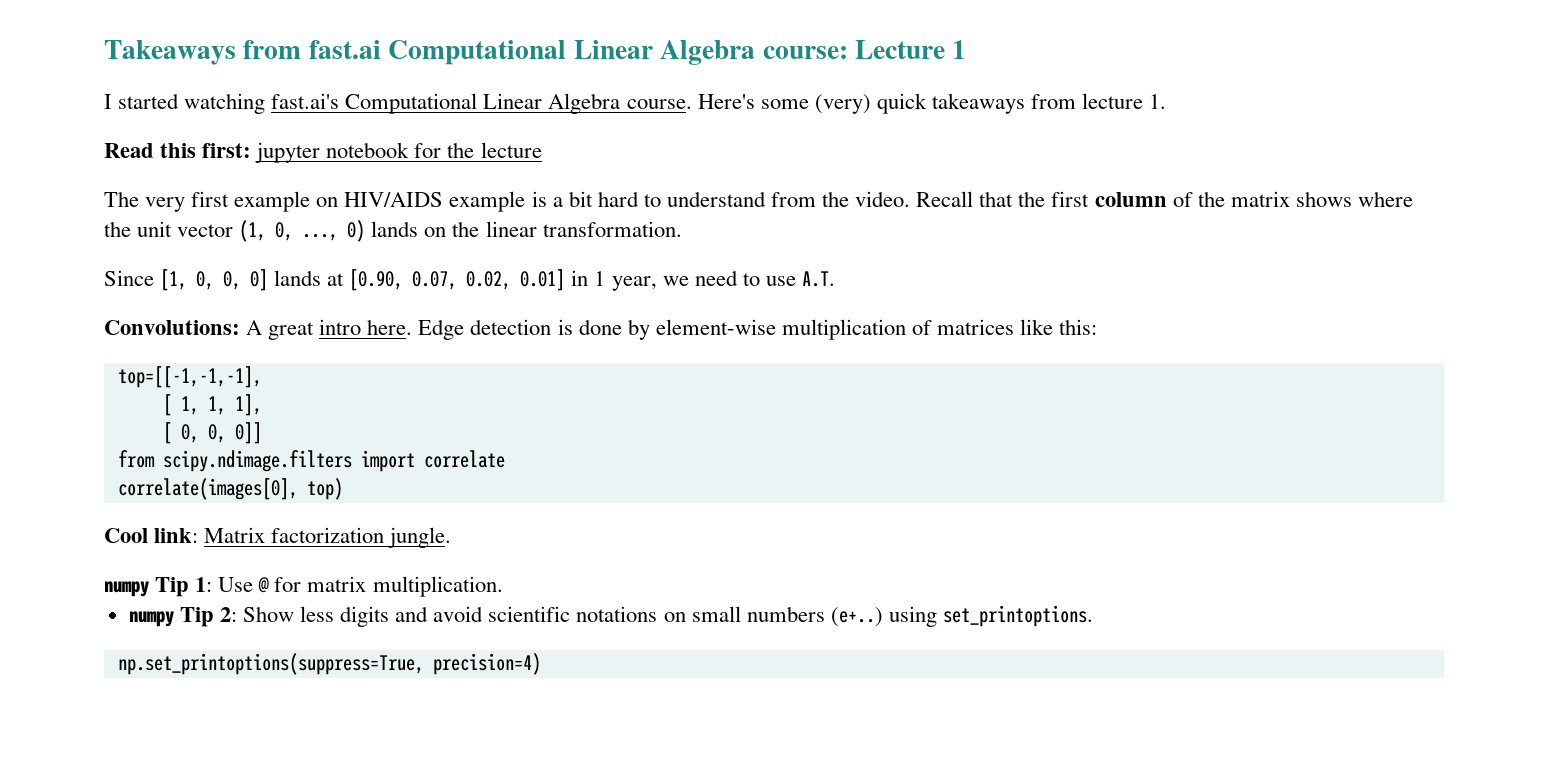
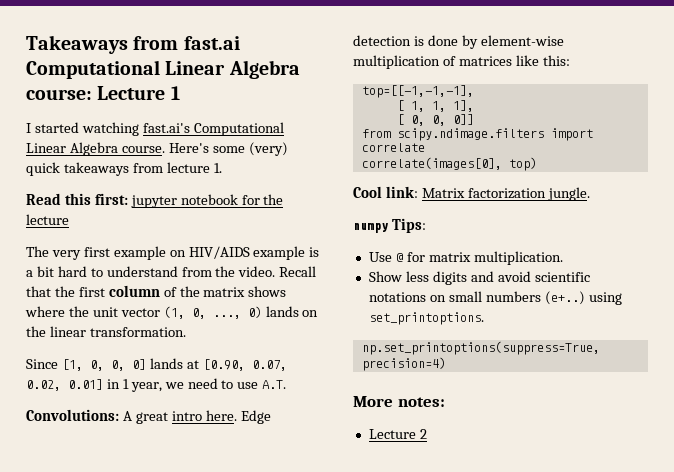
[155,577,213,597] Tip 1: -> [391,218,426,233] Tips: //
[128,607,237,627] numpy Tip 2: -> (563, 258) none
(541, 664) none -> [353,396,445,407] [368,429,427,439] // More notes: // Lecture 2

